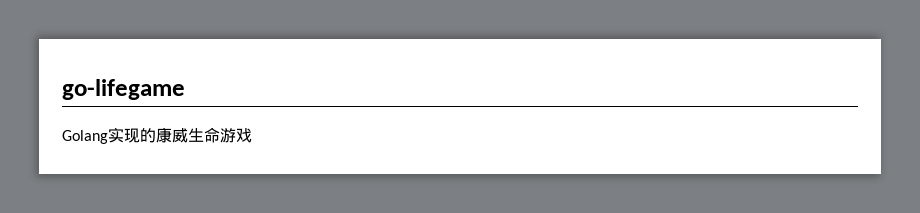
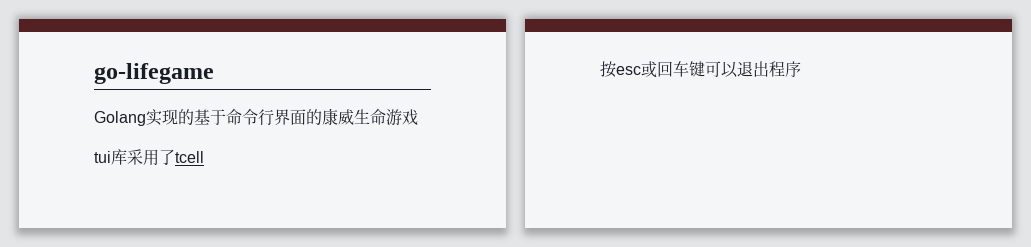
(156, 135) none -> [194,109,322,126] 基于命令行界面的
(252, 135) none -> [94,149,204,166] [600,61,801,78] // tui库采用了tcell // 按esc或回车键可以退出程序

